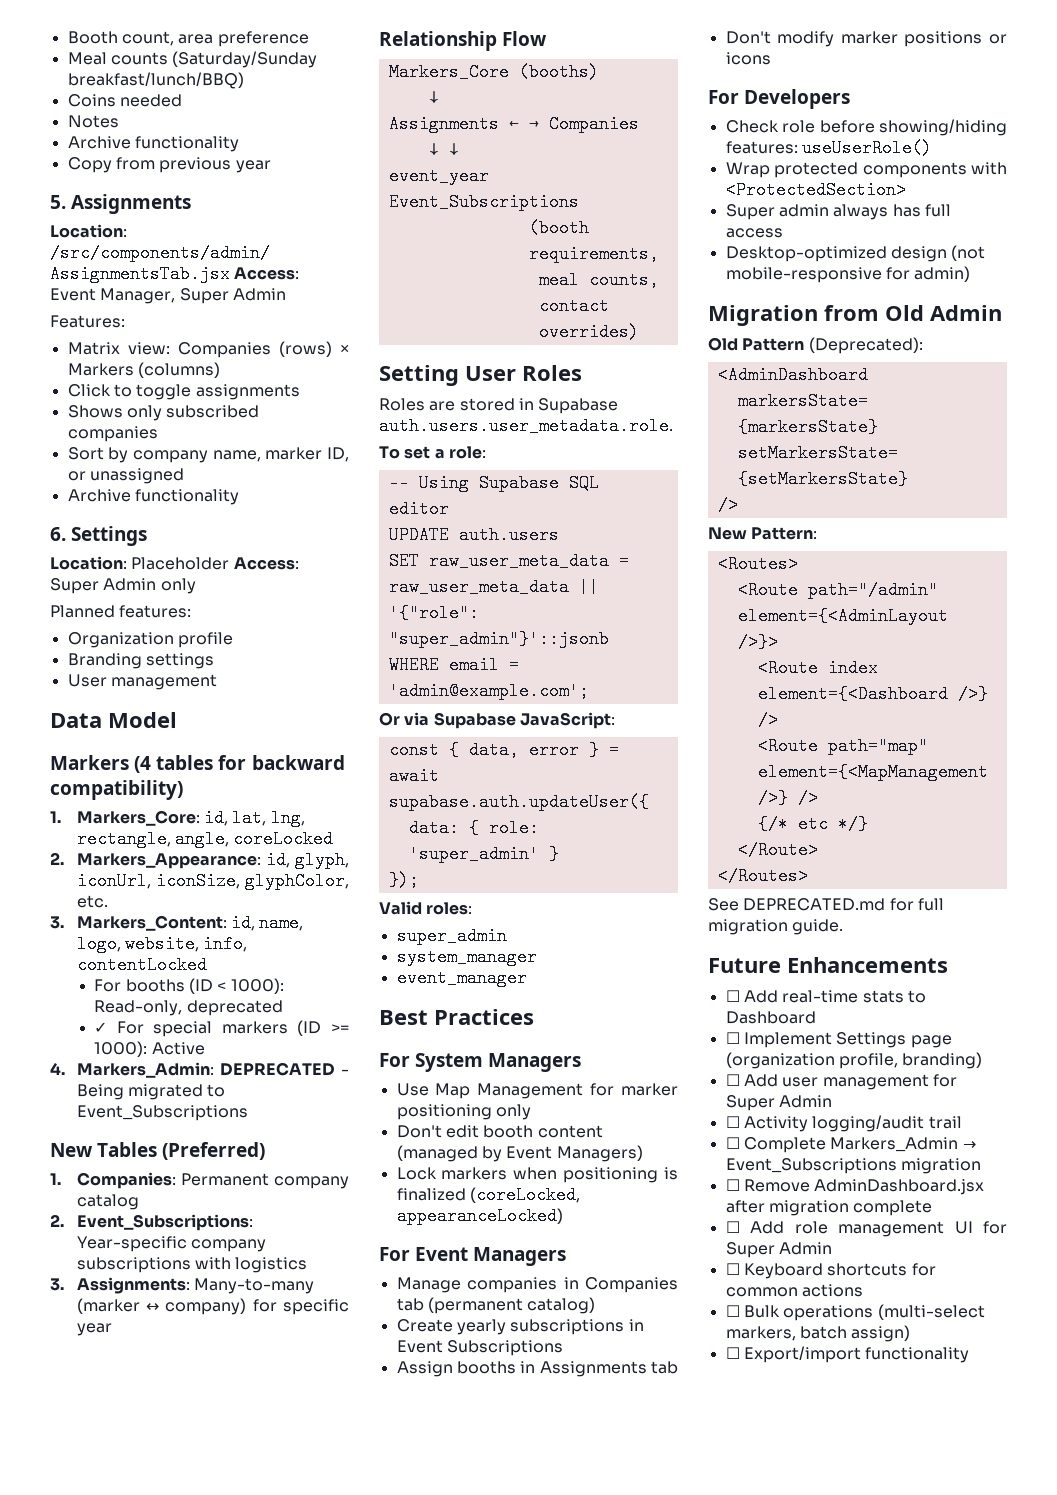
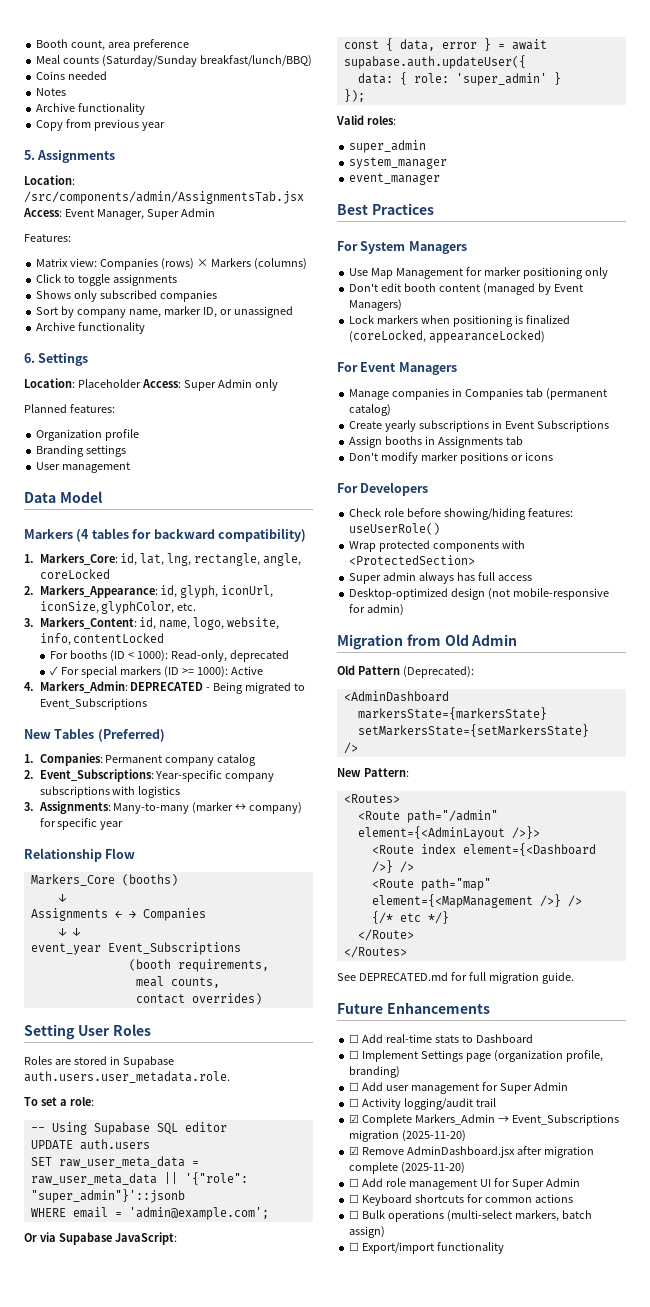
[725,1137,740,1149] ☐ -> [349,1114,360,1123] ☑
[725,1179,740,1191] // ☐ -> [402,1130,467,1142] [349,1146,360,1155] (2025-11-20) // ☑
(933, 1208) none -> [401,1162,466,1174] (2025-11-20)

